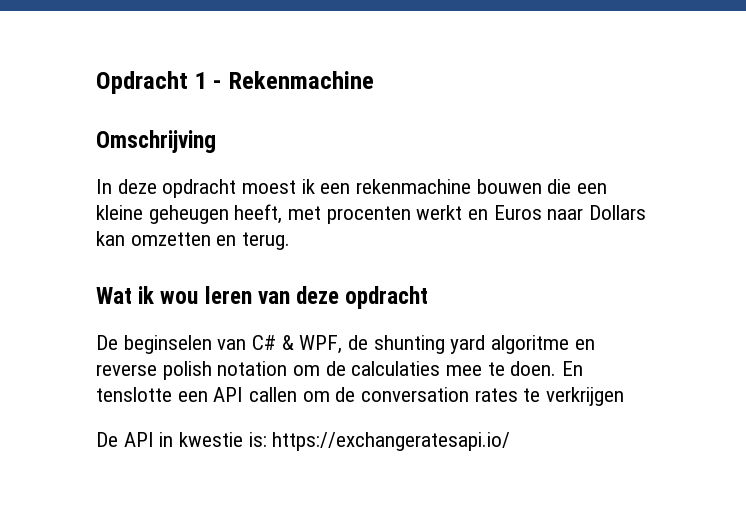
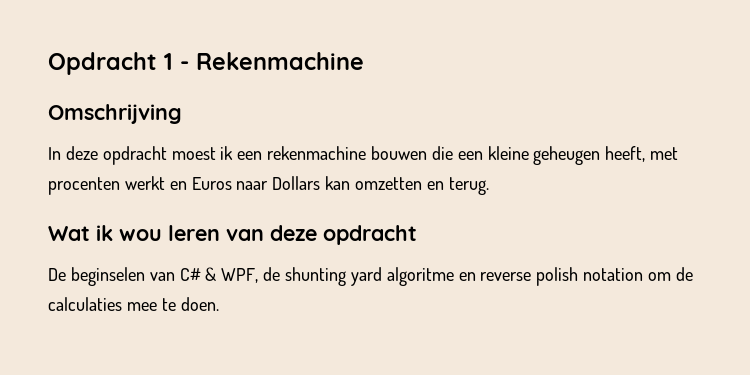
[562,361,584,376] [96,387,625,406] [96,432,511,451] En tenslotte een API callen om de conversation rates te verkrijgen // De API in kwestie is: https://exchangeratesapi.io/ -> (219, 304) none

